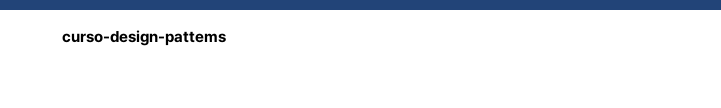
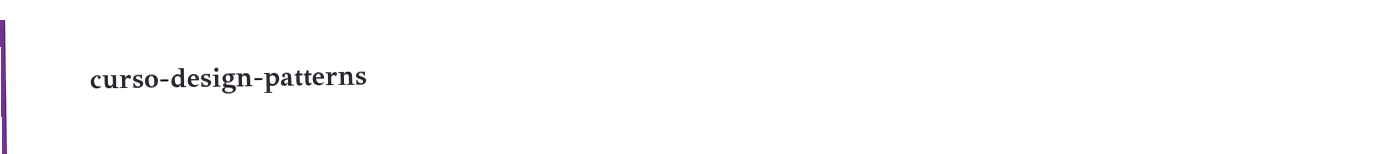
[62,30,226,46] curso-design-pattems -> [89,65,368,96] curso-design-patterns

